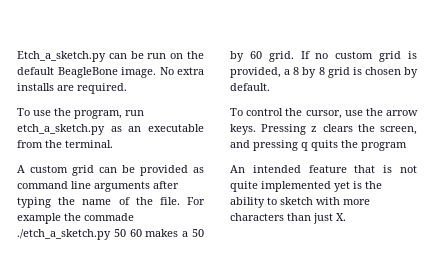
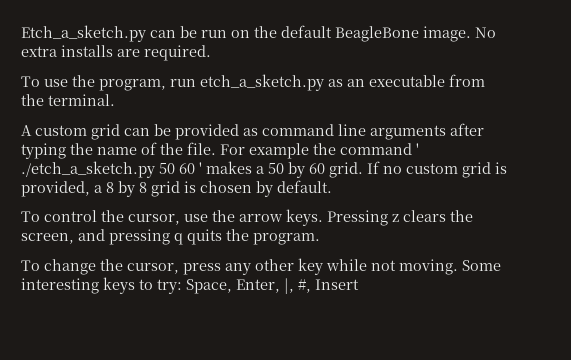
[84,213,134,221] commade -> [340,143,419,155] command '
(142, 233) none -> [199,162,202,174] '
[361,142,407,151] [230,165,417,173] [230,181,382,192] [230,197,370,208] [230,213,346,224] program // An intended feature that is not quite implemented yet is the ability to sketch with more characters than just X. -> [253,233,320,245] [21,258,501,275] [21,277,359,294] program. // To change the cursor, press any other key while not moving. Some interesting keys to try: Space, Enter, |, #, Insert

